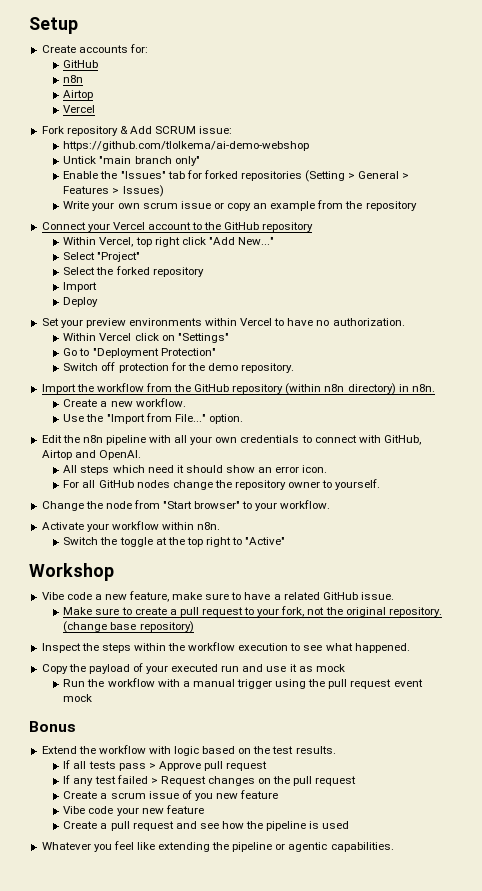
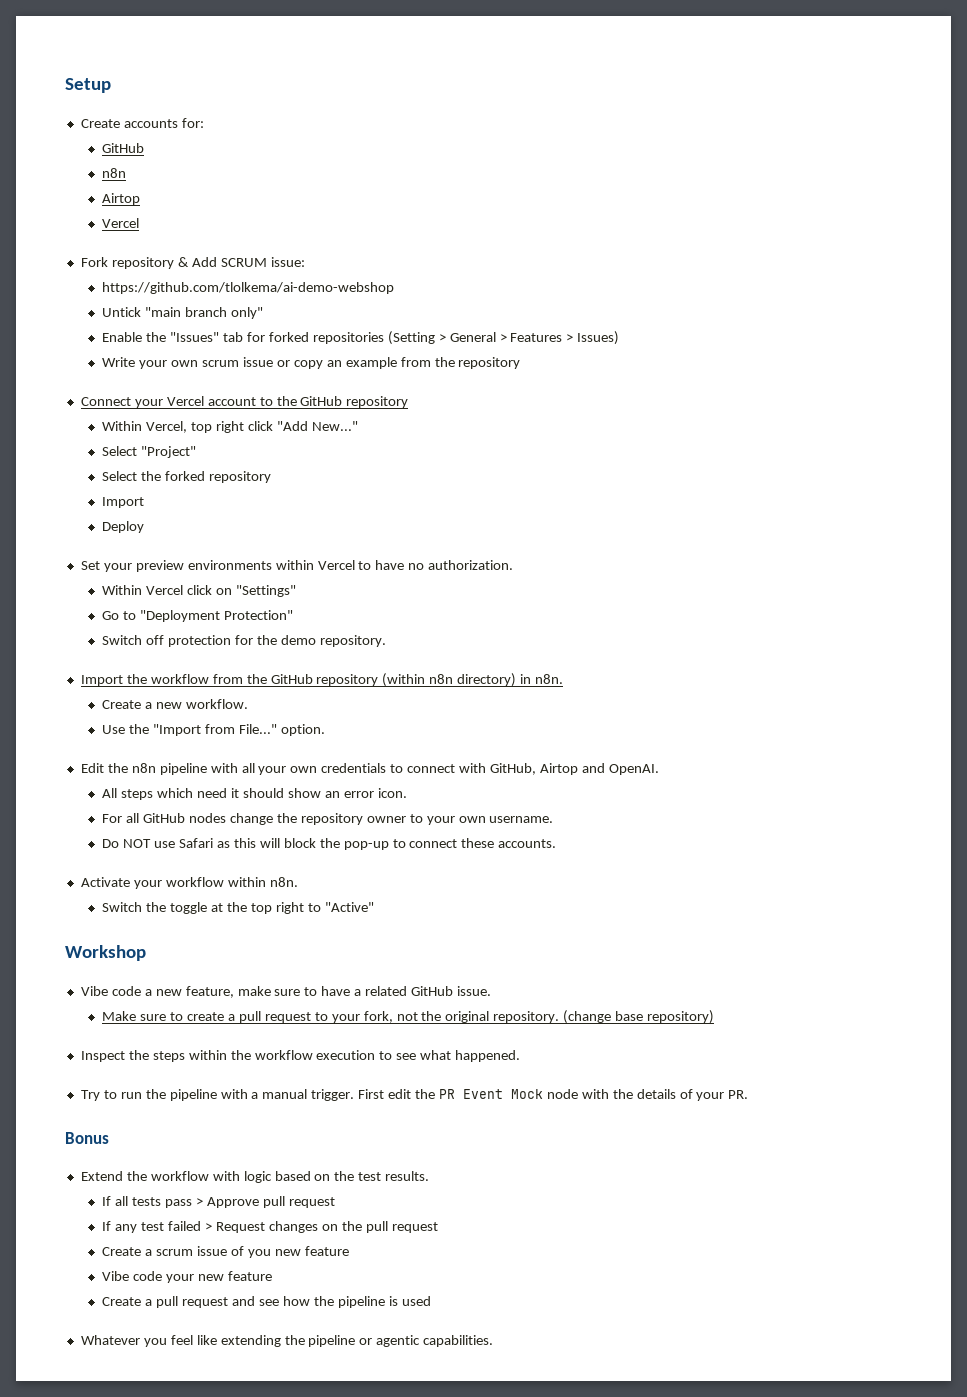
[335,479,381,490] [41,500,331,511] yourself. // Change the node from "Start browser" to your workflow. -> [426,816,554,825] [102,838,557,850] your own username. // Do NOT use Safari as this will block the pop-up to connect these accounts.
[41,663,345,674] [63,678,423,689] [63,694,93,702] Copy the payload of your executed run and use it as mock // Run the workflow with a manual trigger using the pull request event mock -> [80,1089,749,1101] Try to run the pipeline with a manual trigger. First edit the PR Event Mock node with the details of your PR.

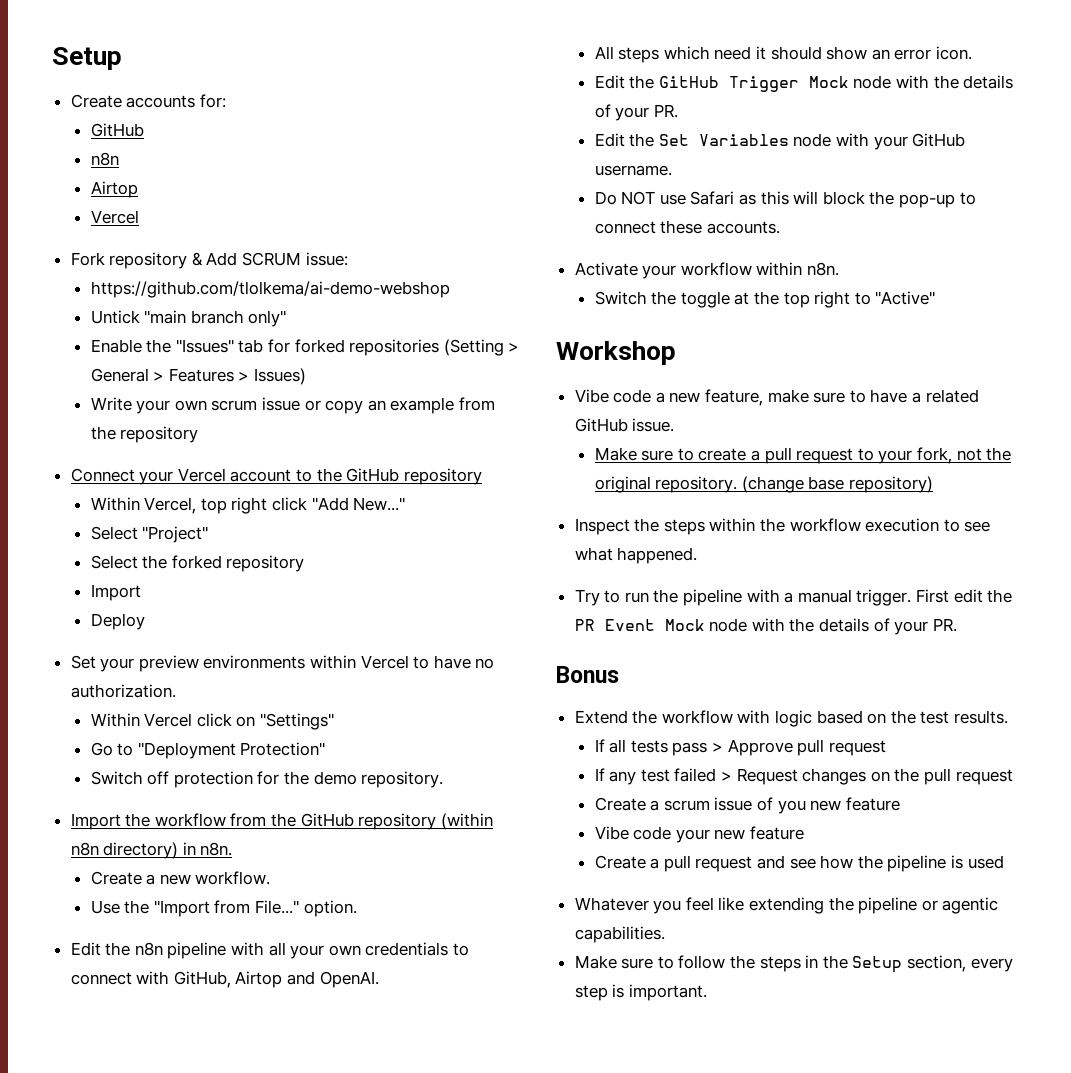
[102,813,486,825] For all GitHub nodes change the repository owner to your own -> [594,75,1014,92] [594,104,678,121] [594,133,966,150] Edit the GitHub Trigger Mock node with the details of your PR. // Edit the Set Variables node with your GitHub
(494, 1341) none -> [574,955,1013,973] [574,984,707,1001] // Make sure to follow the steps in the Setup section, every step is important.

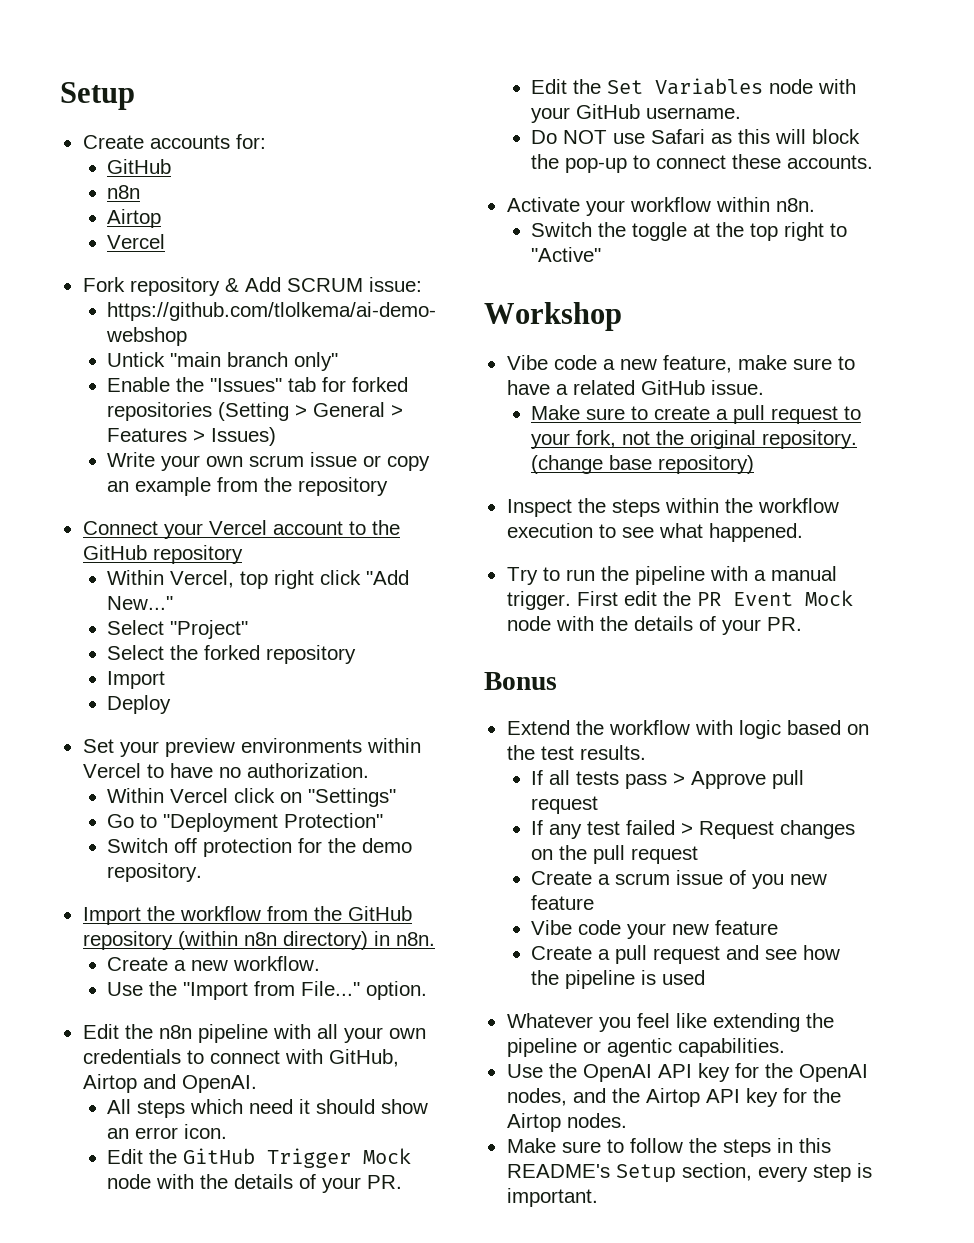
(665, 934) none -> [506,1063,868,1082] [506,1088,841,1107] [506,1113,627,1132] // Use the OpenAI API key for the OpenAI nodes, and the Airtop API key for the Airtop nodes.
[822,955,848,969] the -> [798,1138,831,1153] [506,1164,610,1178] this README's

